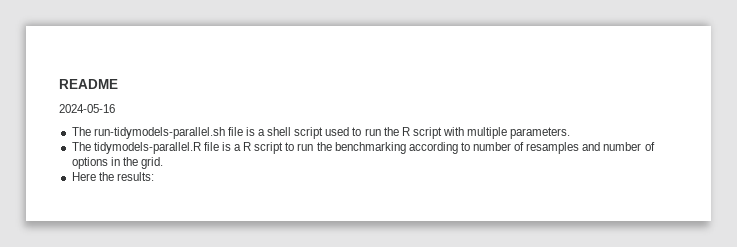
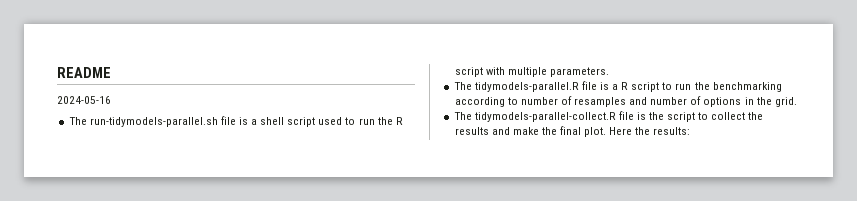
(163, 163) none -> [453,111,764,122] [454,126,607,137] The tidymodels-parallel-collect.R file is the script to collect the results and make the final plot.

